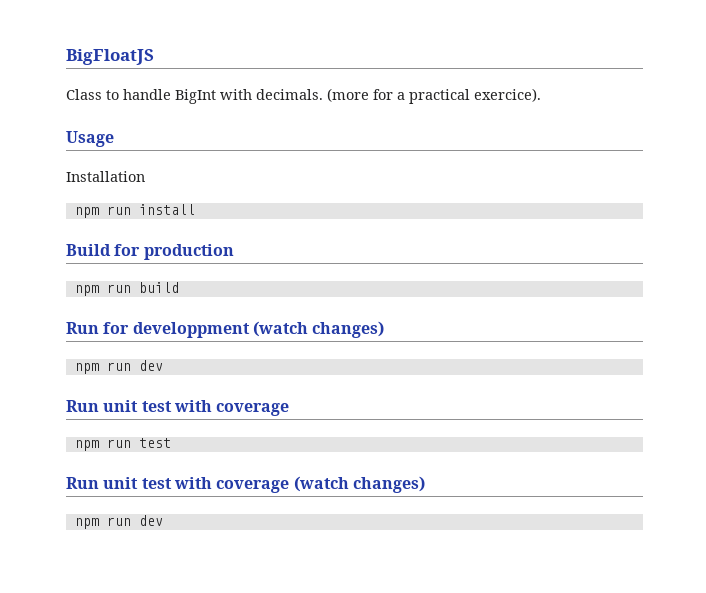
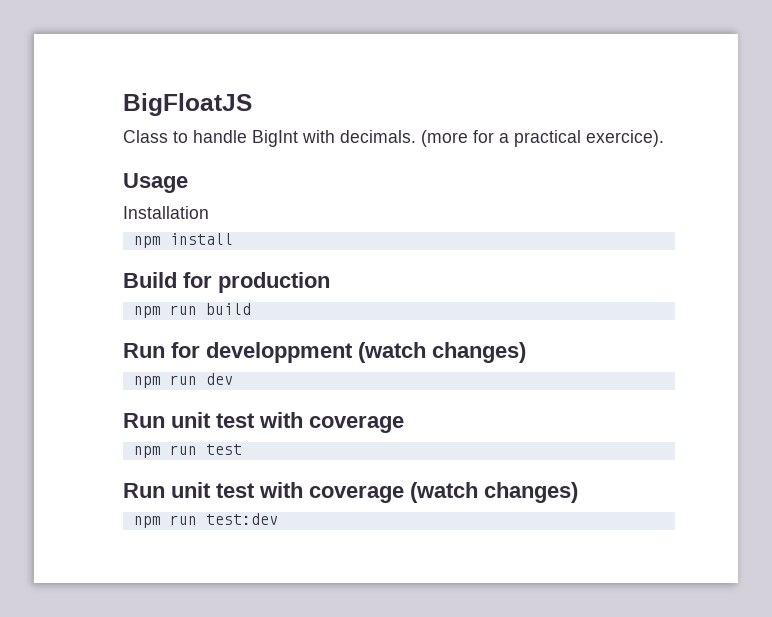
[106,206,131,215] run -> (161, 242) none
[138,515,163,526] dev -> [205,513,278,525] test:dev

